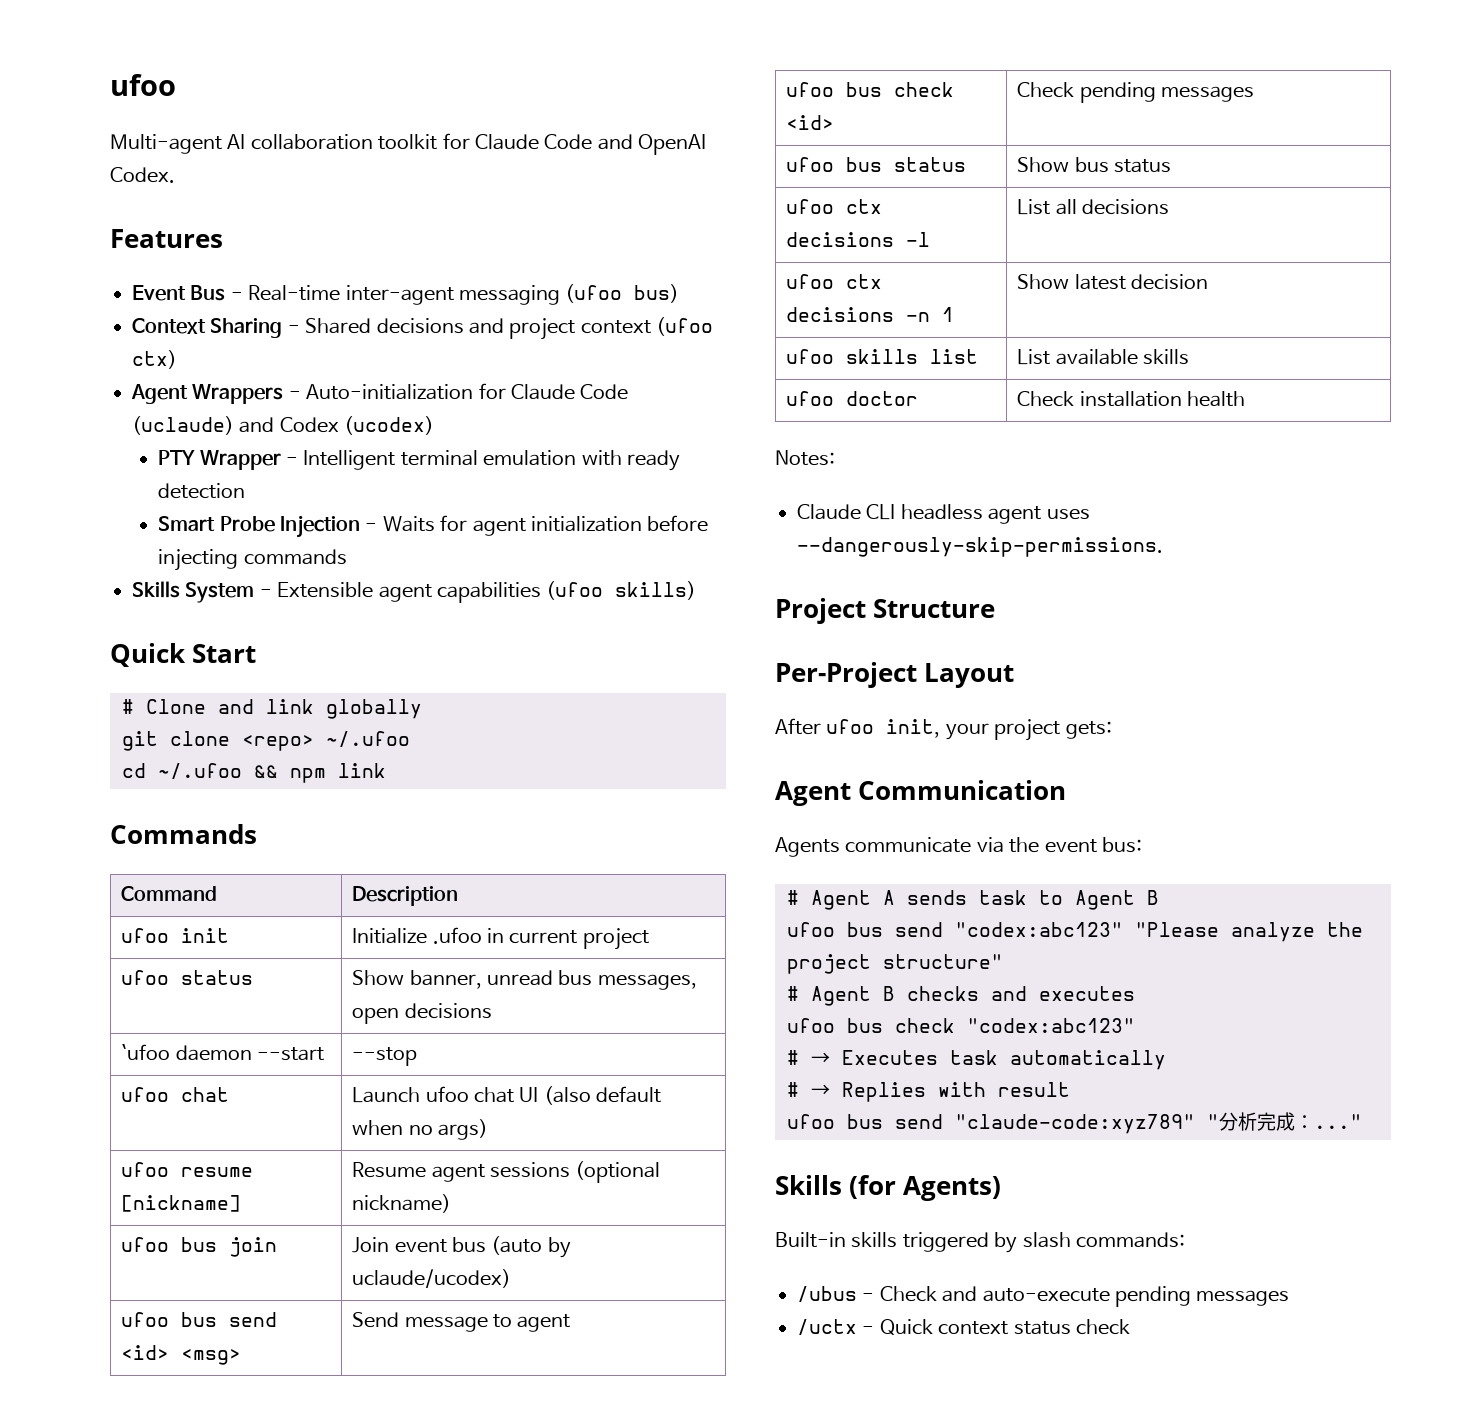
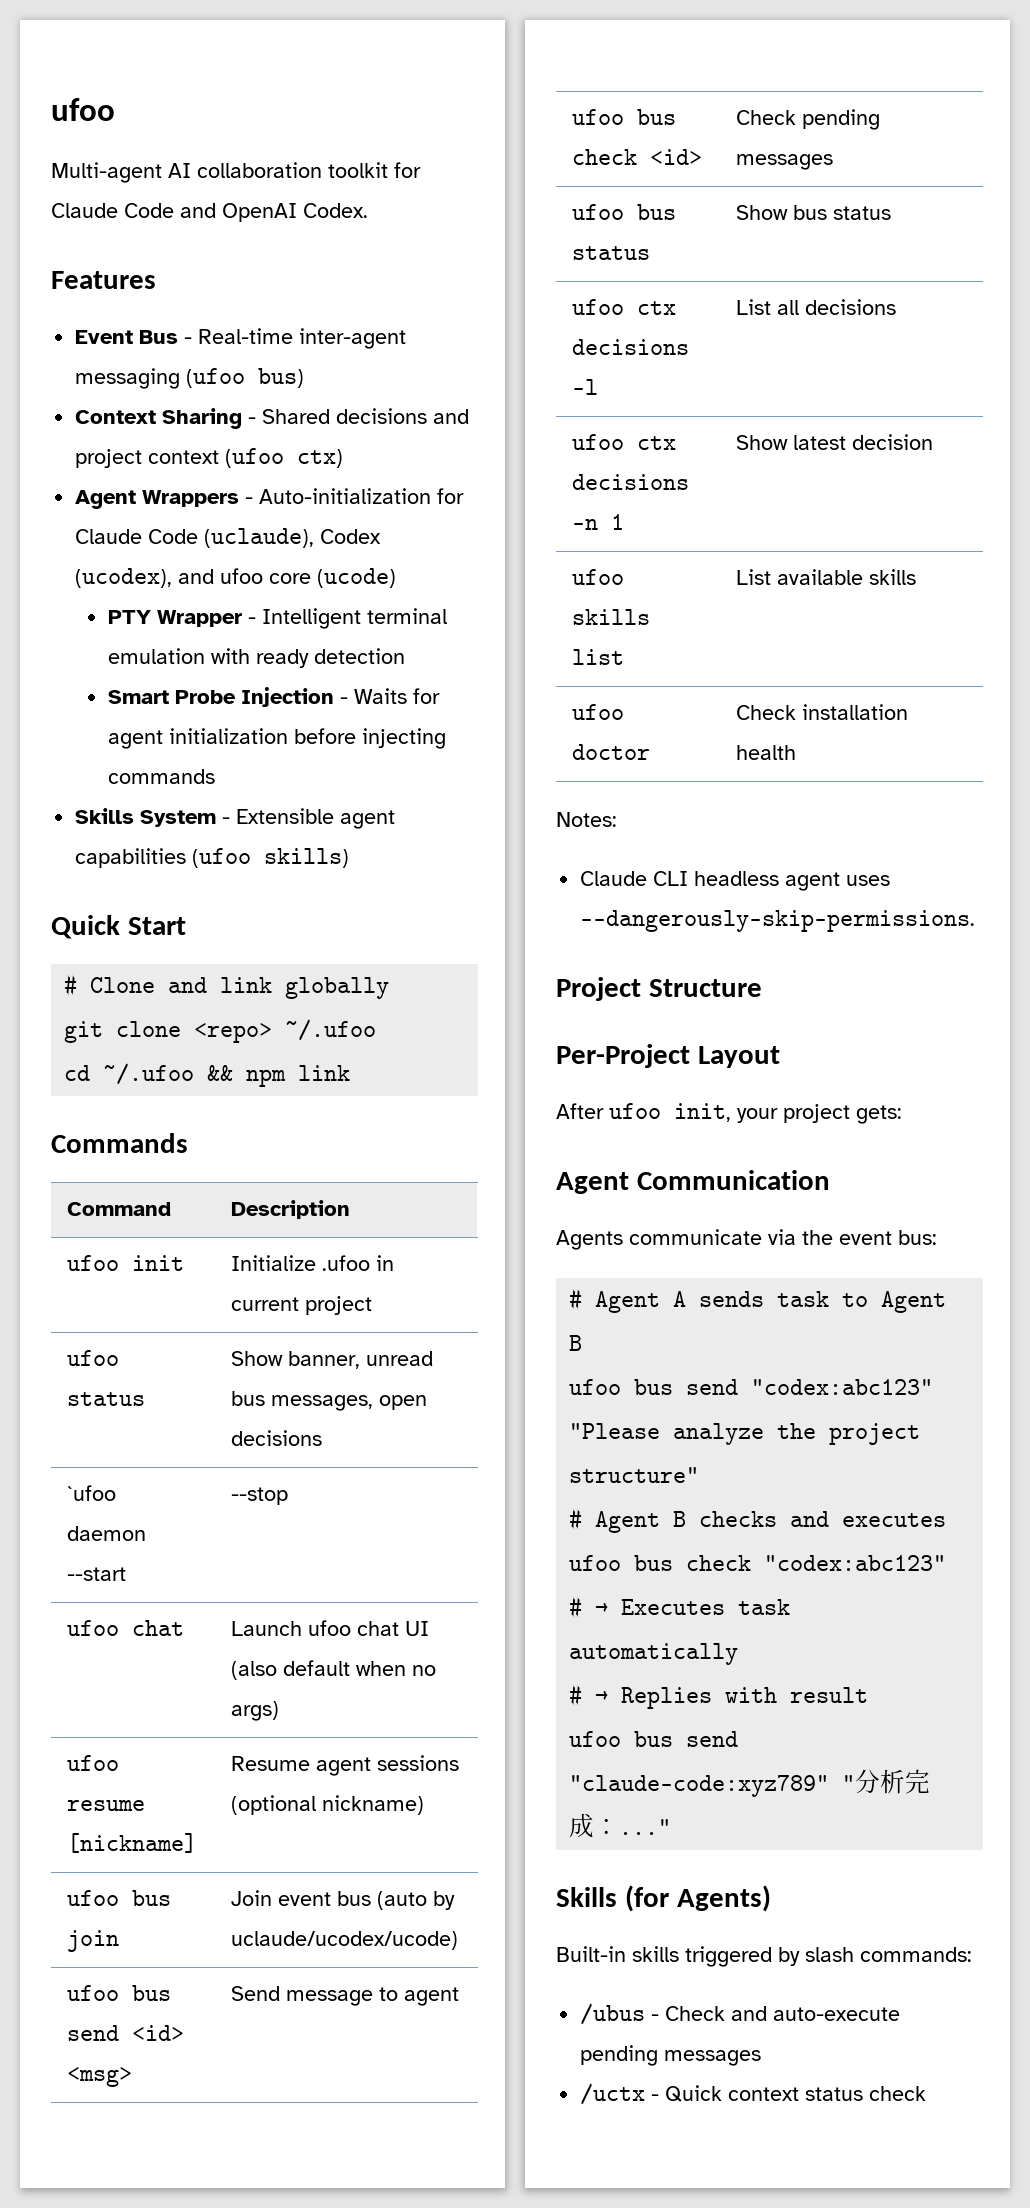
[132,416,435,435] (uclaude) and Codex (ucodex) -> [204,528,382,548] [75,568,397,588] (uclaude), Codex (ucodex), and ufoo core (ucode)
[352,1269,512,1288] uclaude/ucodex) -> [231,1931,459,1950] uclaude/ucodex/ucode)

